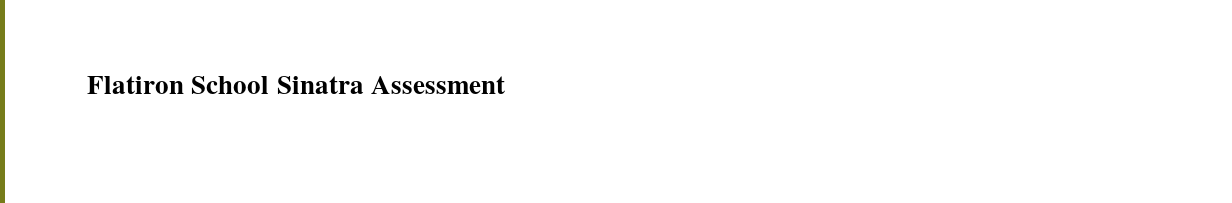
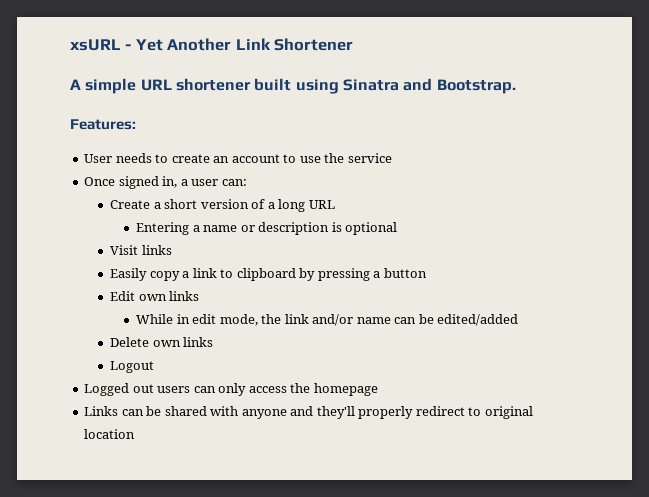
[87,76,505,94] Flatiron School Sinatra Assessment -> [70,38,354,51] [70,78,516,94] [70,119,136,130] [84,153,392,163] [84,176,247,189] [110,199,335,212] [135,222,398,235] [110,245,172,255] [110,268,427,281] [110,291,200,301] [135,314,519,326] [110,337,214,347] [110,361,155,373] [84,383,378,396] [84,406,533,419] [84,429,136,439] xsURL - Yet Another Link Shortener // A simple URL shortener built using Sinatra and Bootstrap. // Features: // User needs to create an account to use the service // Once signed in, a user can: // Create a short version of a long URL // Entering a name or description is optional // Visit links // Easily copy a link to clipboard by pressing a button // Edit own links // While in edit mode, the link and/or name can be edited/added // Delete own links // Logout // Logged out users can only access the homepage // Links can be shared with anyone and they'll properly redirect to original location

